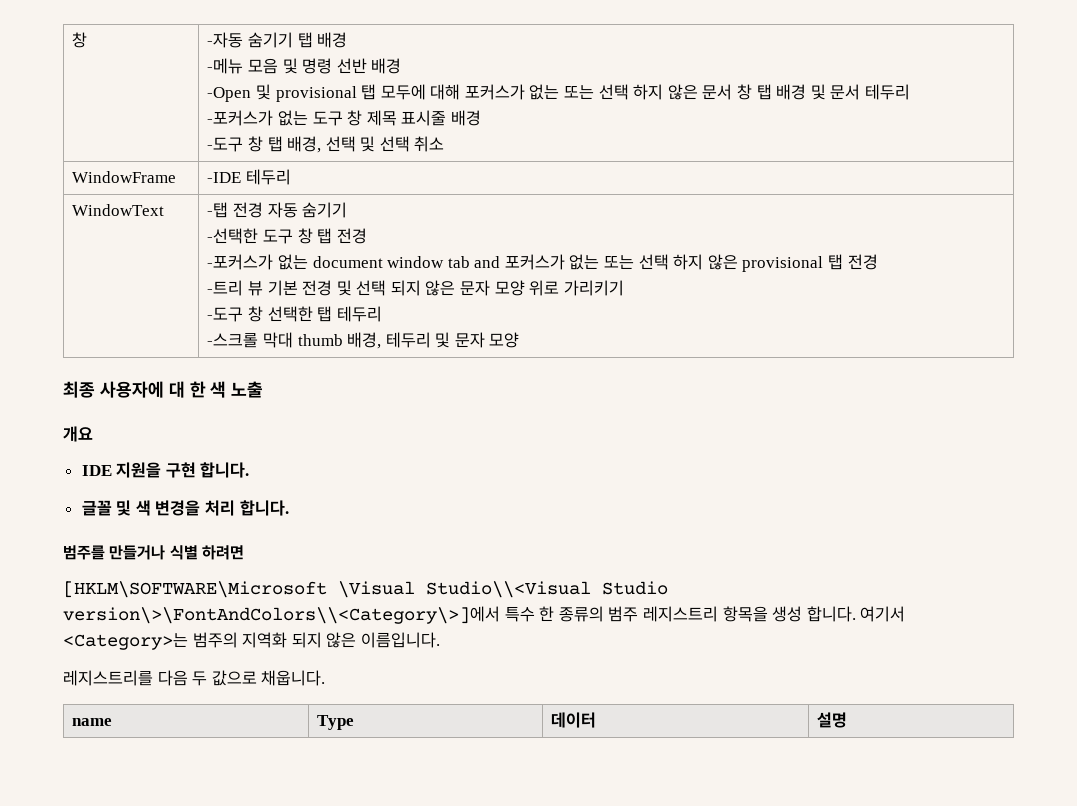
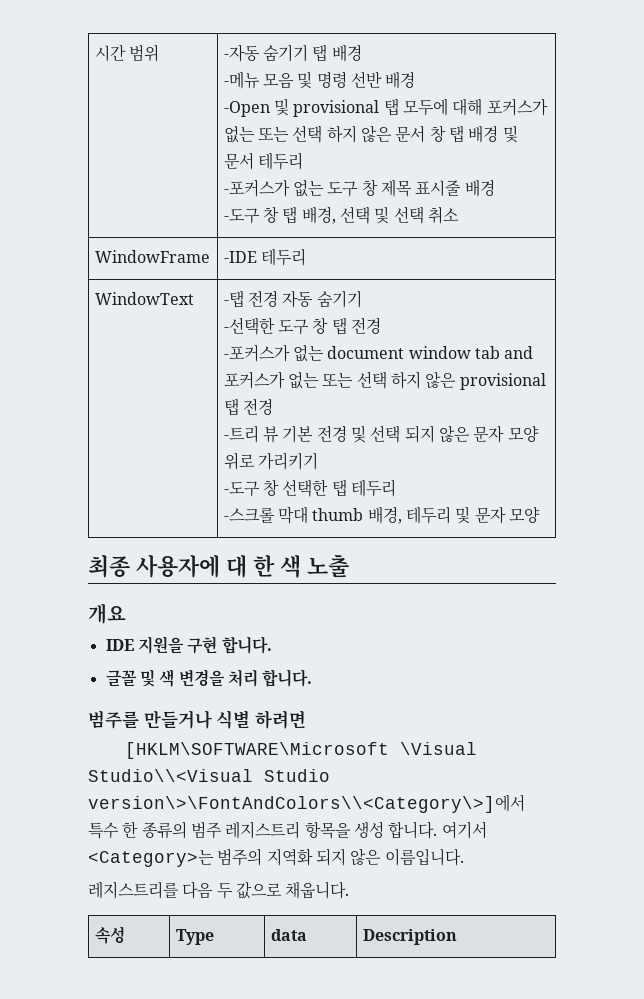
[72,32,88,48] 창 -> [94,44,159,62] 시간 범위
[72,718,113,726] name -> [94,926,125,944] 속성
[551,712,597,728] [817,712,848,728] 데이터 | 설명 -> [270,929,307,941] [362,929,457,945] data | Description

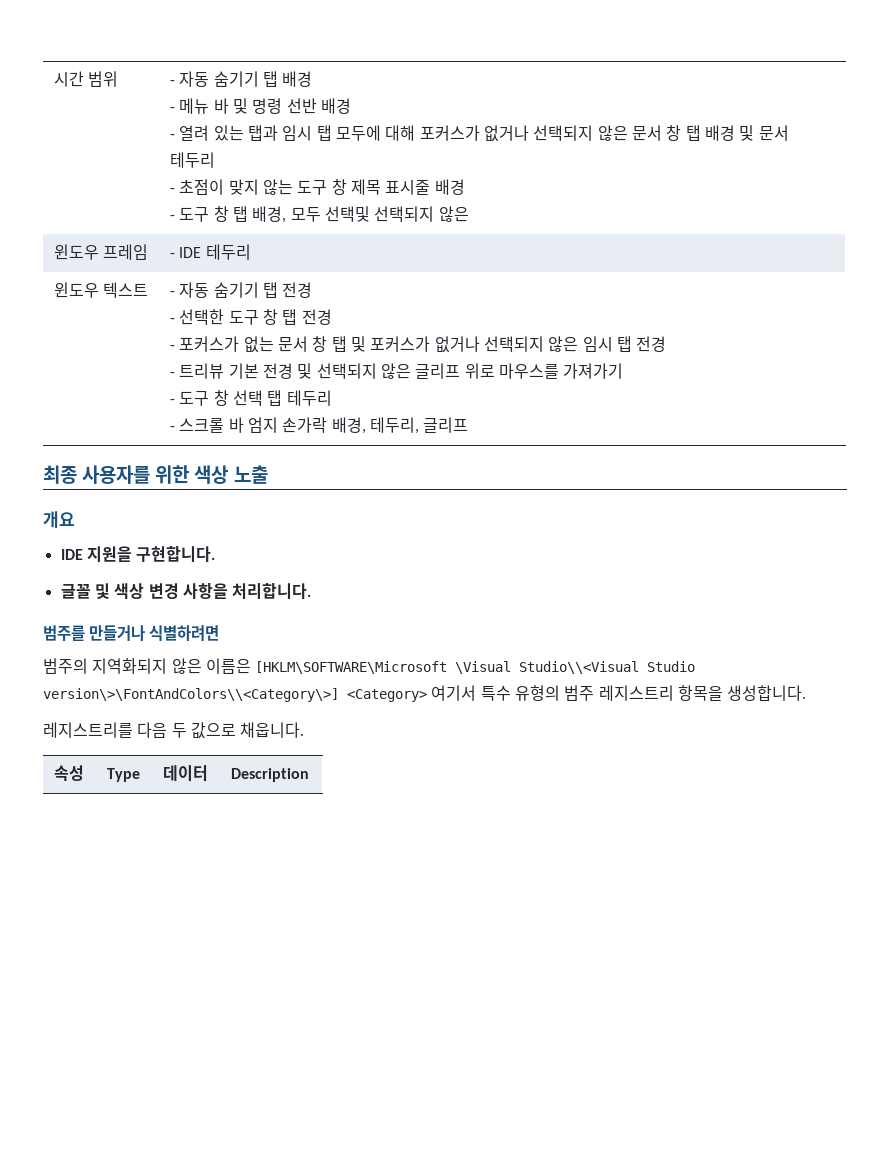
[223,44,260,62] -자동 -> [170,71,210,87] - 자동
[223,71,294,89] -메뉴 모음 -> [170,98,229,114] - 메뉴 바
[223,98,548,117] [223,125,357,143] -Open 및 provisional 탭 모두에 대해 포커스가 없는 또는 선택 하지 -> [170,125,594,142] - 열려 있는 탭과 임시 탭 모두에 대해 포커스가 없거나 선택되지
[223,179,324,197] -포커스가 없는 -> [170,179,294,195] - 초점이 맞지 않는
[223,208,260,224] -도구 -> [170,207,210,222] - 도구
[339,206,459,224] [94,250,210,263] [223,248,306,266] [94,292,194,305] [223,290,362,308] [223,317,381,335] [223,344,534,362] [223,371,546,390] [223,398,273,416] [223,425,279,443] 선택 및 선택 취소 // WindowFrame | -IDE 테두리 // WindowText | -탭 전경 자동 숨기기 // -선택한 도구 창 탭 전경 // -포커스가 없는 document window tab and 포커스가 없는 또는 선택 하지 않은 provisional 탭 전경 // -트리 뷰 -> [290,206,469,222] [54,244,149,260] [170,244,251,260] [54,282,149,298] [170,282,313,298] [170,309,332,325] [170,336,667,353] [170,363,225,379] 모두 선택및 선택되지 않은 // 윈도우 프레임 | - IDE 테두리 // 윈도우 텍스트 | - 자동 숨기기 탭 전경 // - 선택한 도구 창 탭 전경 // - 포커스가 없는 문서 창 탭 및 포커스가 없거나 선택되지 않은 임시 탭 전경 // - 트리뷰
[370,425,539,443] [223,452,318,470] [223,479,396,497] [223,506,540,524] [88,555,301,578] 선택 되지 않은 문자 모양 위로 가리키기 // -도구 창 선택한 탭 테두리 // -스크롤 막대 thumb 배경, 테두리 및 문자 모양 // 최종 사용자에 대 한 색 -> [316,363,624,379] [170,390,332,406] [170,417,469,434] [43,465,229,484] 선택되지 않은 글리프 위로 마우스를 가져가기 // - 도구 창 선택 탭 테두리 // - 스크롤 바 엄지 손가락 배경, 테두리, 글리프 // 최종 사용자를 위한 색상
[187,636,272,654] 구현 합니다. -> [136,546,216,562] 구현합니다.
[159,669,313,687] [88,710,307,729] [124,742,477,759] [88,769,330,782] [88,794,525,813] [88,821,487,839] [88,848,464,867] 색 변경을 처리 합니다. // 범주를 만들거나 식별 하려면 // [HKLM\SOFTWARE\Microsoft \Visual Studio\\<Visual Studio version\>\FontAndColors\\<Category\>]에서 특수 한 종류의 범주 레지스트리 항목을 생성 합니다. 여기서 <Category>는 범주의 지역화 되지 않은 이름입니다. -> [114,583,312,599] [43,625,220,642] [43,658,696,674] [43,685,807,702] 색상 변경 사항을 처리합니다. // 범주를 만들거나 식별하려면 // 범주의 지역화되지 않은 이름은 [HKLM\SOFTWARE\Microsoft \Visual Studio\\<Visual Studio version\>\FontAndColors\\<Category\>] <Category> 여기서 특수 유형의 범주 레지스트리 항목을 생성합니다.
[270,929,307,941] data -> [163,765,209,782] 데이터

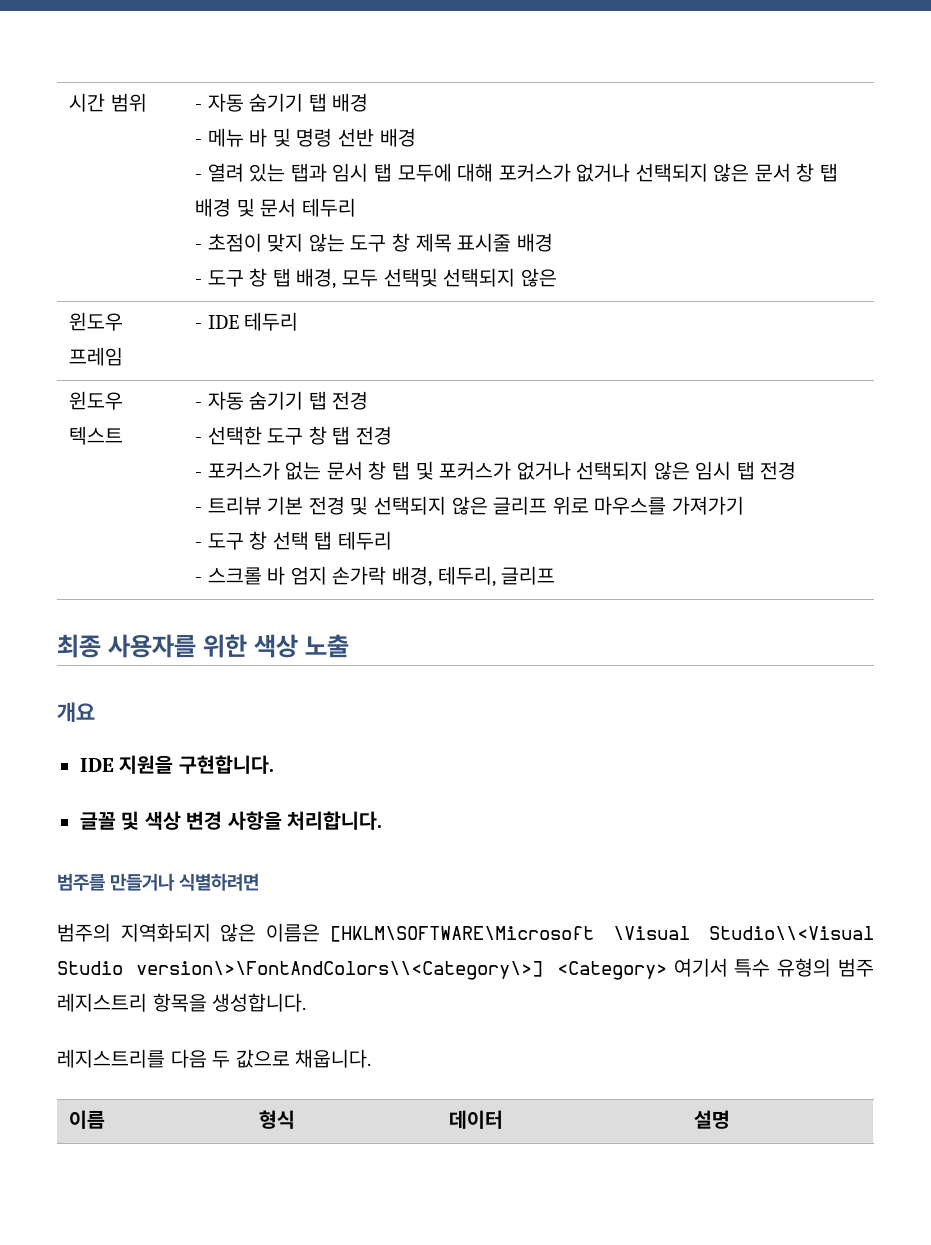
[54,765,85,781] [107,768,141,782] 속성 | Type -> [69,1110,106,1129] [259,1110,296,1129] 이름 | 형식
[231,768,310,782] Description -> [694,1110,731,1129] 설명

